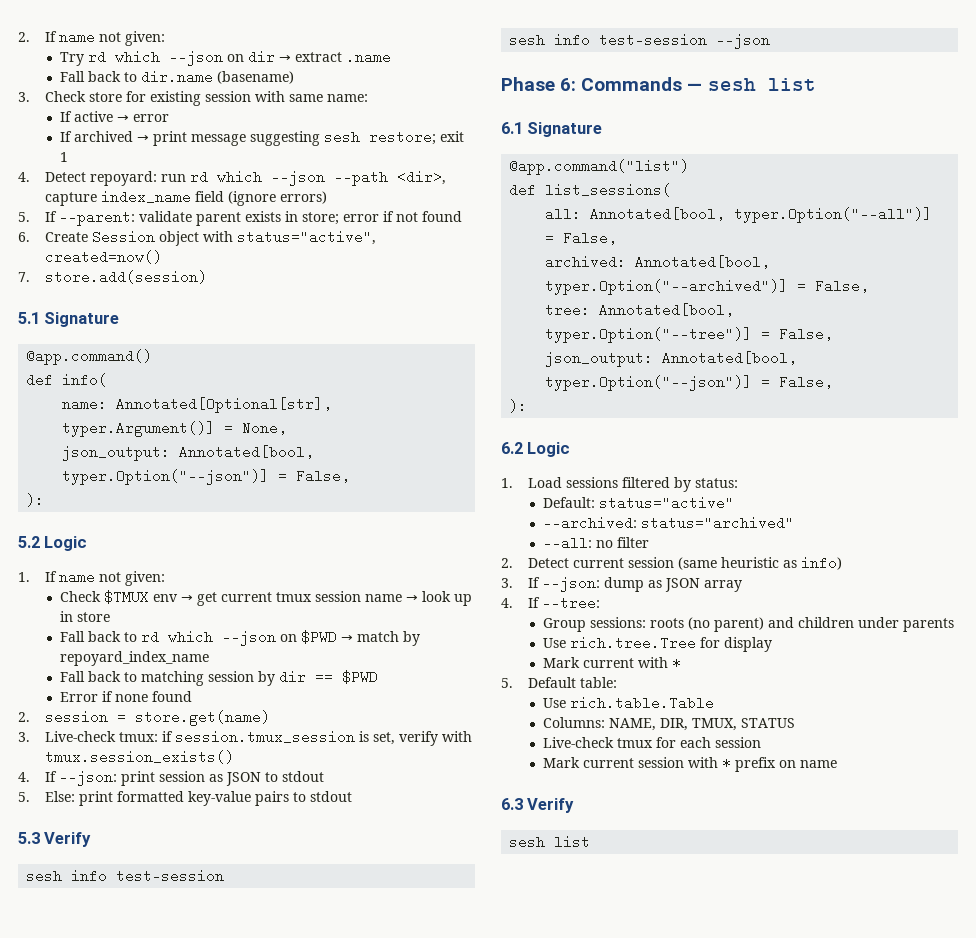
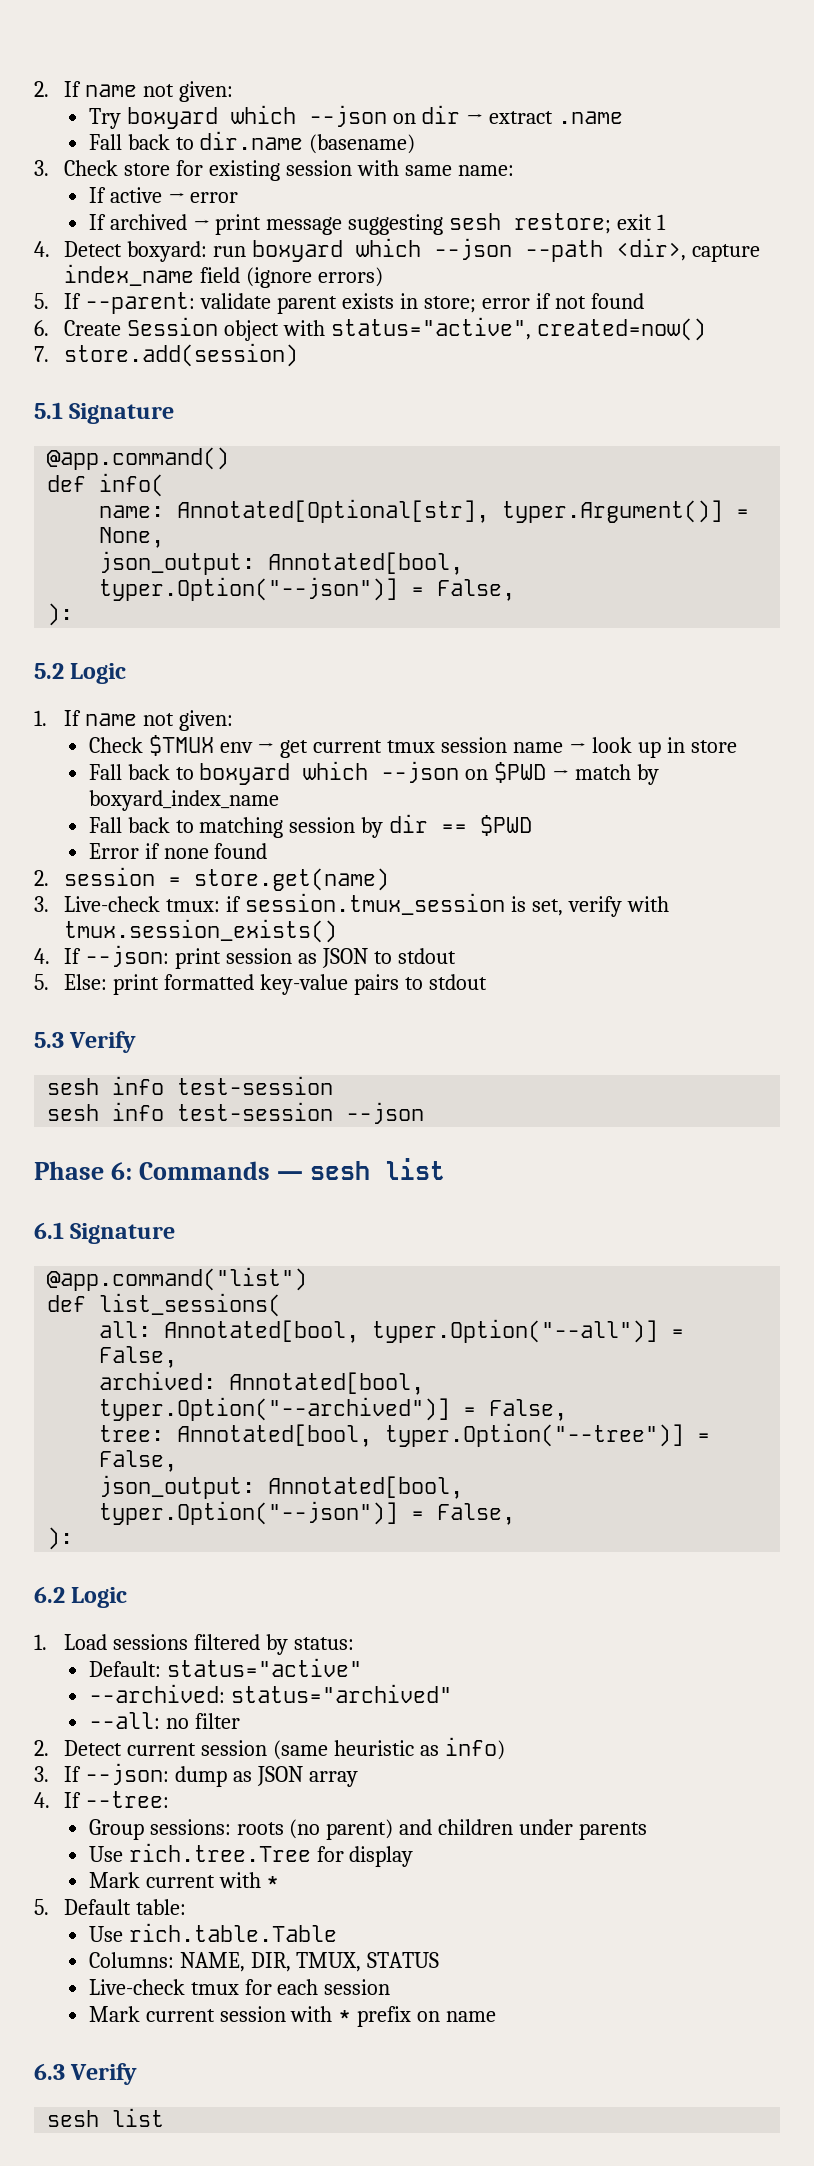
[88,50,107,64] rd -> [126,107,218,129] boxyard
[89,170,208,186] repoyard: run rd -> [127,240,344,262] boxyard: run boxyard
[141,630,160,644] rd -> [199,763,291,785] boxyard
[60,651,210,666] repoyard_index_name -> [88,790,279,811] boxyard_index_name

